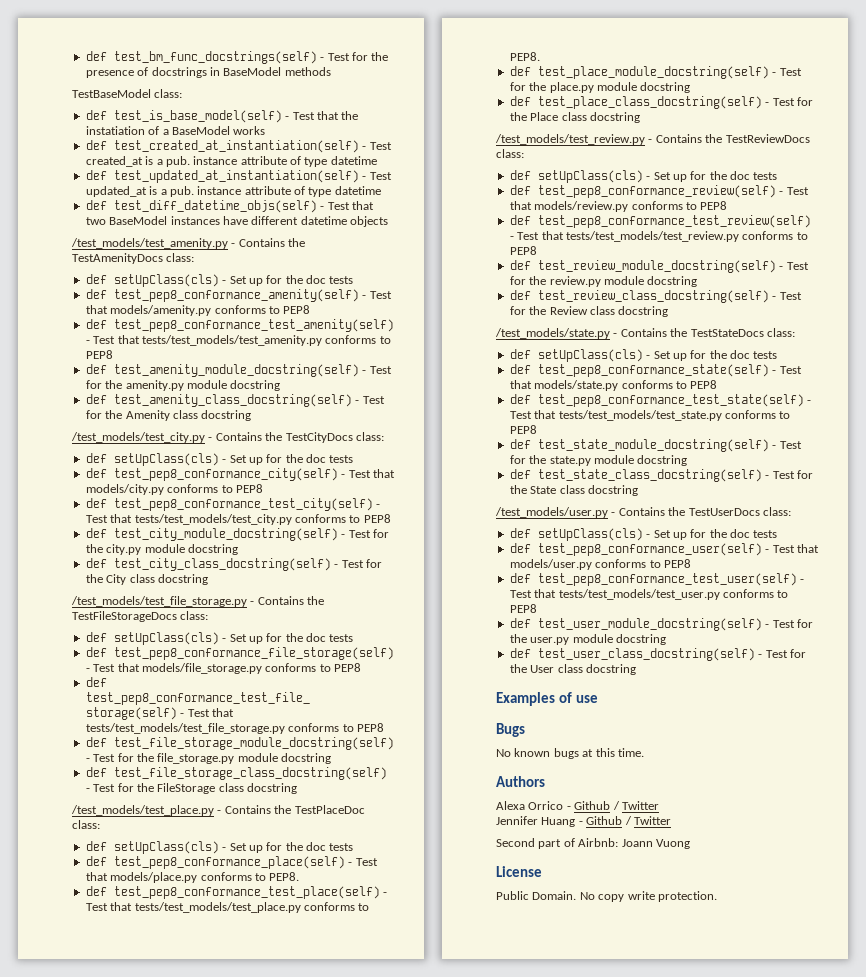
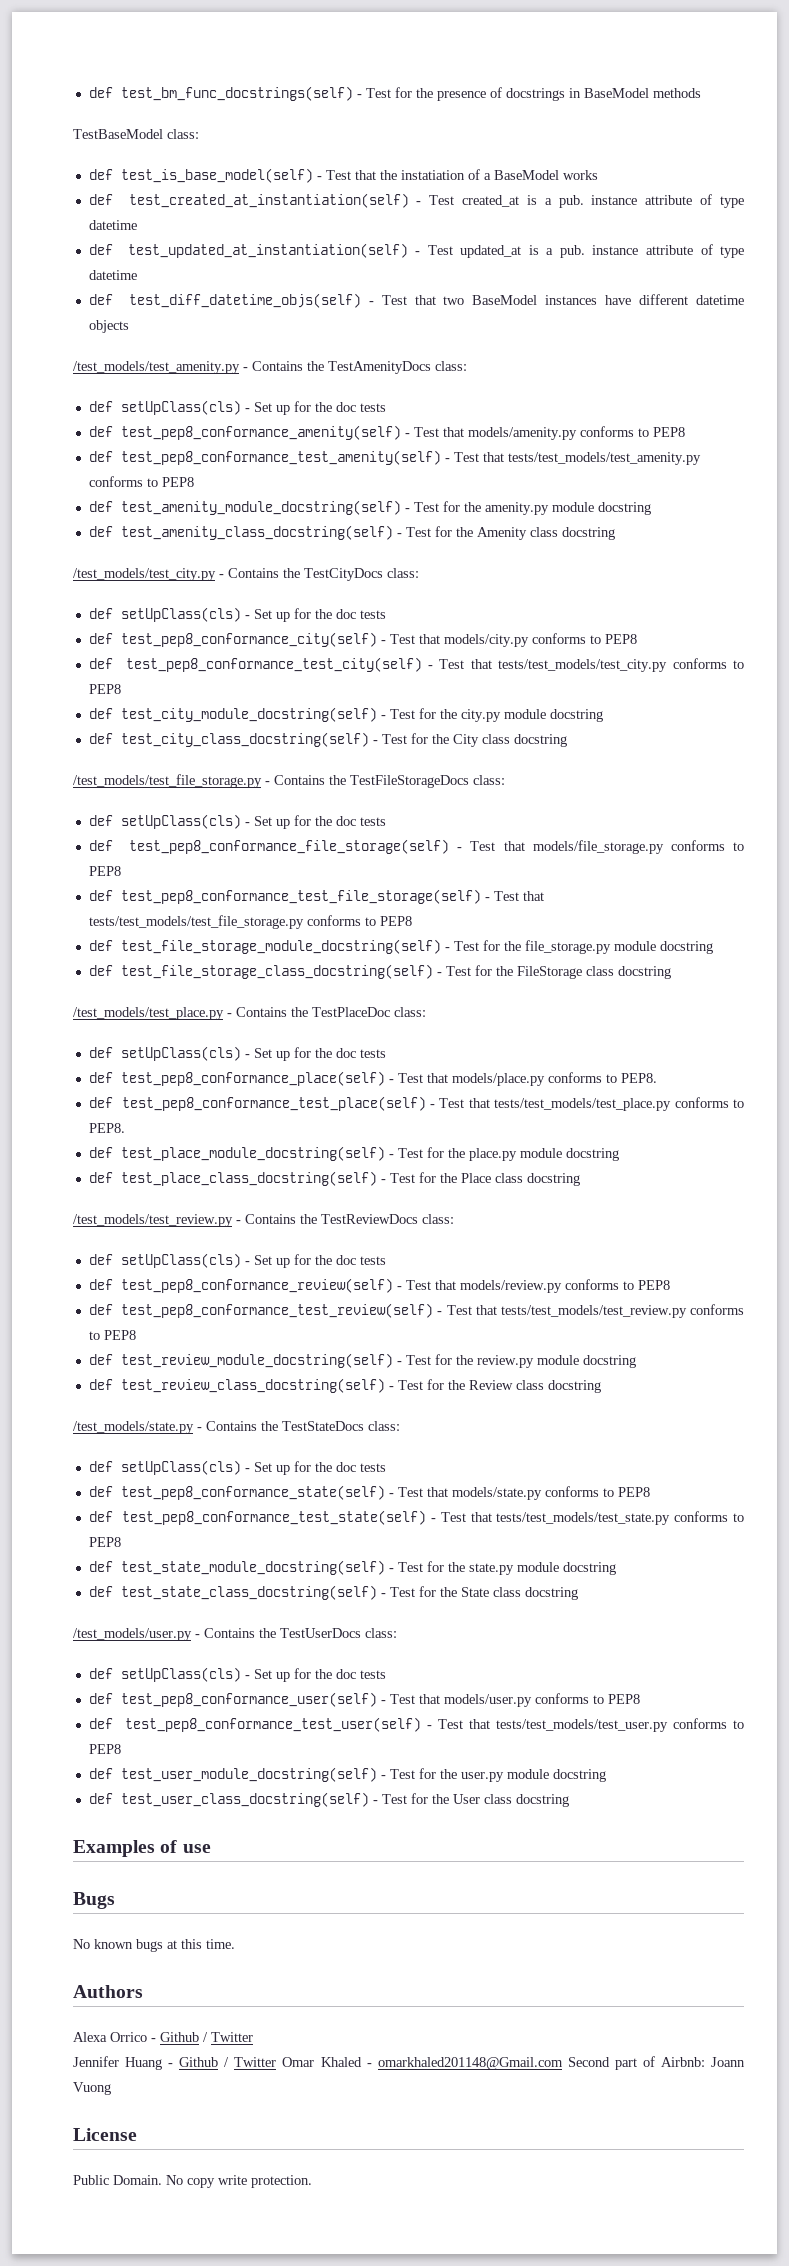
(671, 820) // -> [282,2057,563,2070] Omar Khaled - omarkhaled201148@Gmail.com

